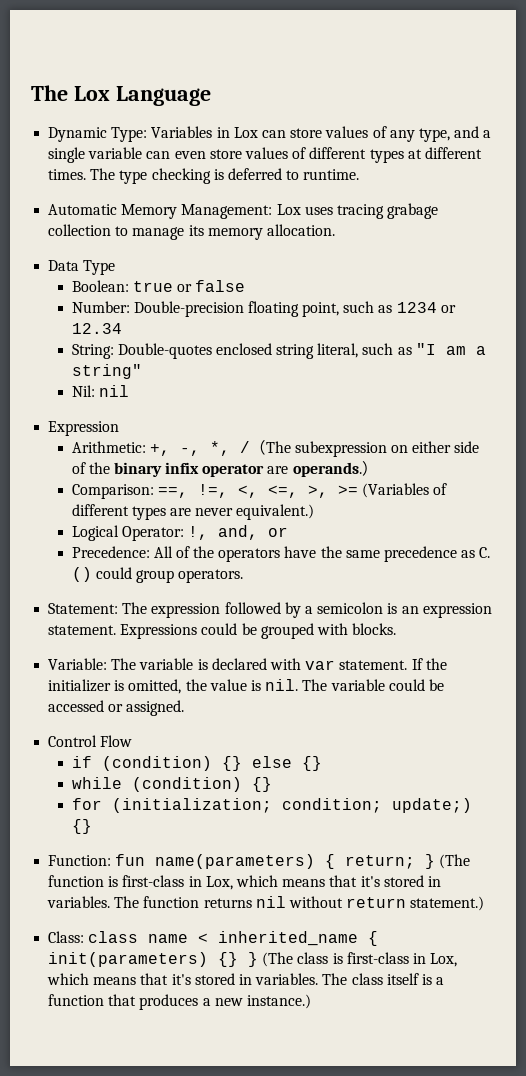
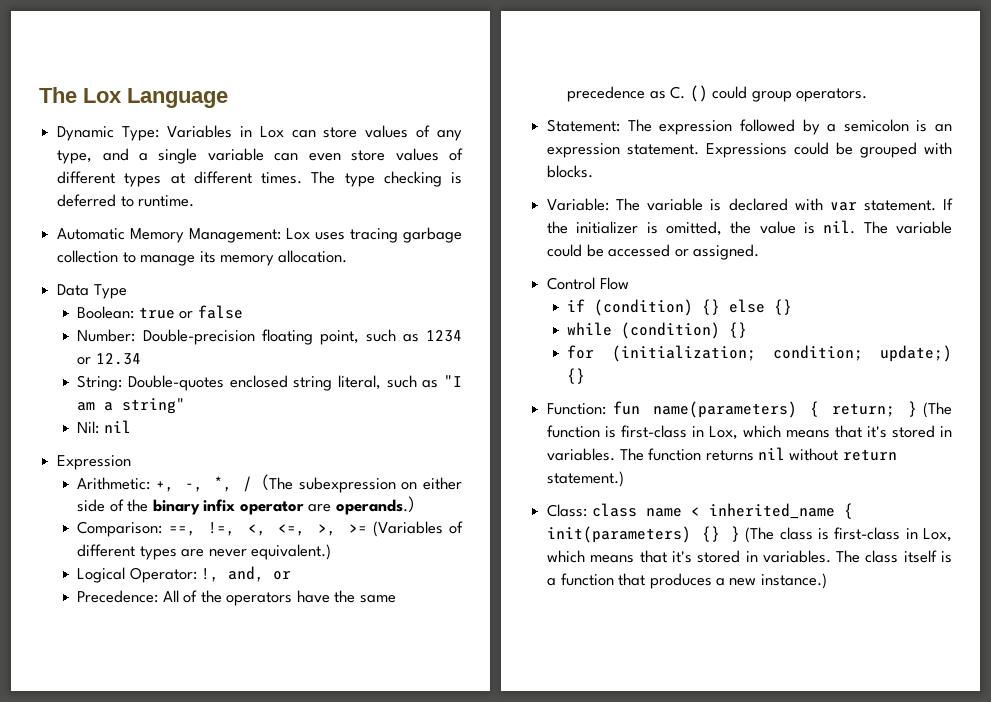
[387,203,439,219] grabage -> [403,227,463,243] garbage

